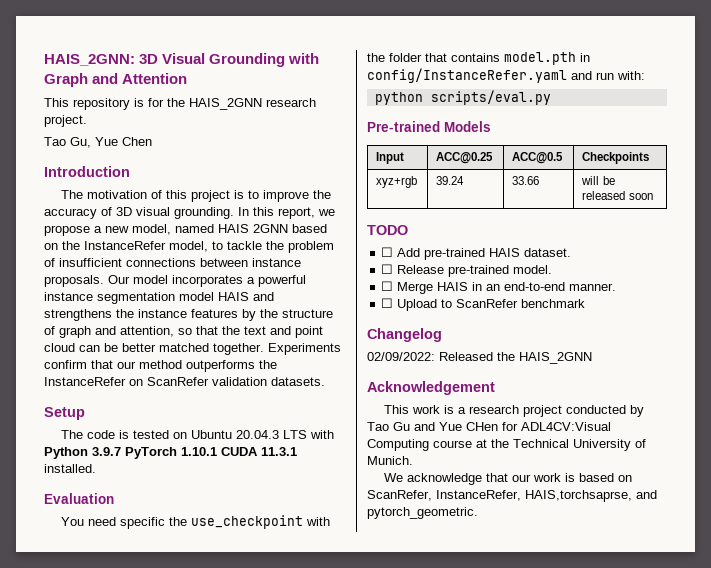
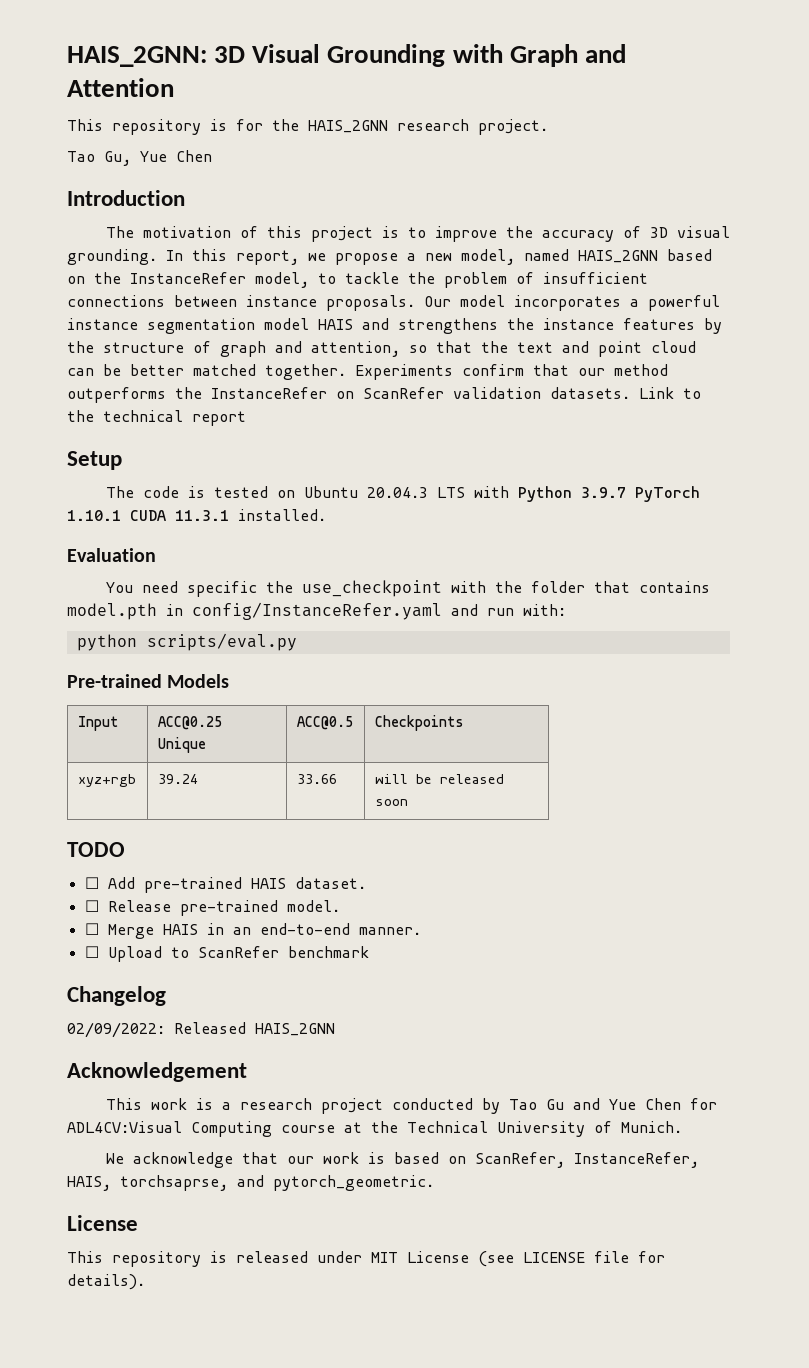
[218,224,288,233] HAIS 2GNN -> [578,250,658,263] HAIS_2GNN
(325, 381) none -> [639,387,701,399] [67,410,246,426] Link to the technical report
(494, 158) none -> [157,737,206,753] Unique
[497,352,515,361] the -> (246, 1028) none
[466,422,498,431] CHen -> [644,1098,681,1110] Chen
[525,490,632,502] HAIS,torchsaprse, -> [67,1175,228,1191] HAIS, torchsaprse,
(478, 513) none -> [67,1215,138,1231] [67,1251,665,1267] [67,1274,145,1290] // License // This repository is released under MIT License (see LICENSE file for details).

